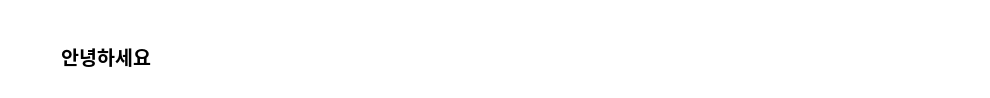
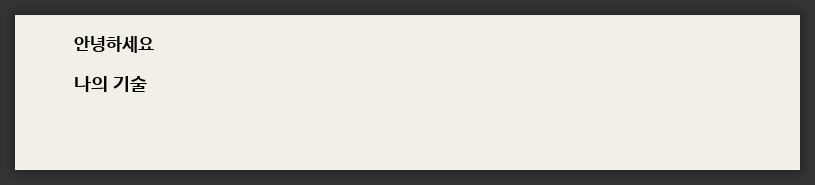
(151, 57) none -> [74,76,147,92] // 나의 기술

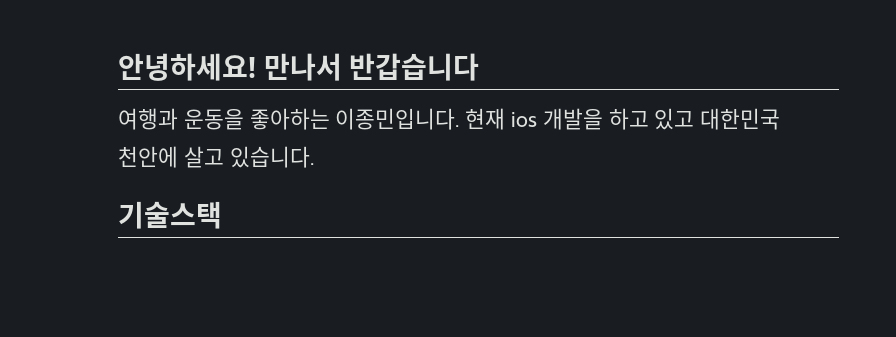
[74,36,154,53] [74,76,147,92] 안녕하세요 // 나의 기술 -> [118,53,480,81] [118,108,781,130] [118,146,314,168] [118,201,222,229] 안녕하세요! 만나서 반갑습니다 // 여행과 운동을 좋아하는 이종민입니다. 현재 ios 개발을 하고 있고 대한민국 천안에 살고 있습니다. // 기술스택

